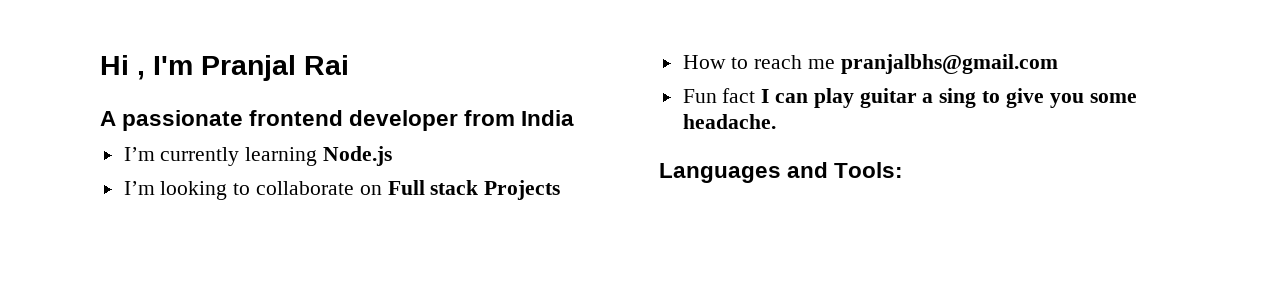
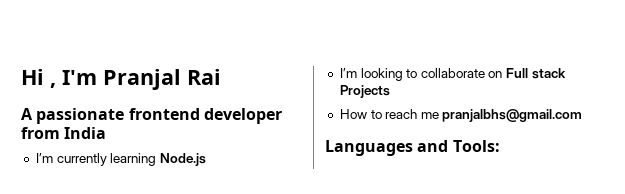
[682,88,1137,108] [682,114,776,129] // Fun fact I can play guitar a sing to give you some headache. -> (583, 115) none

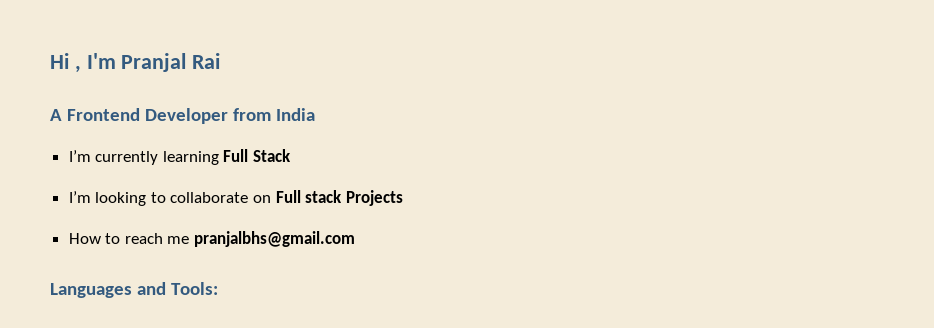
[36,108,282,124] passionate frontend developer -> [66,108,228,124] Frontend Developer
[159,153,206,166] Node.js -> [223,149,292,162] Full Stack

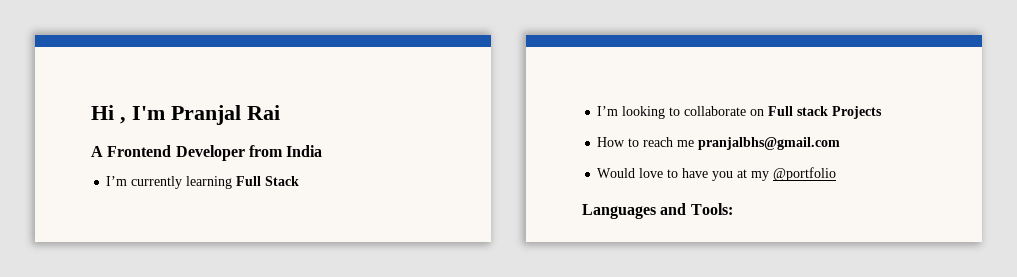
(356, 239) none -> [597,167,837,181] // Would love to have you at my @portfolio

